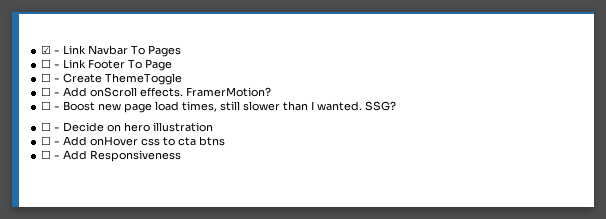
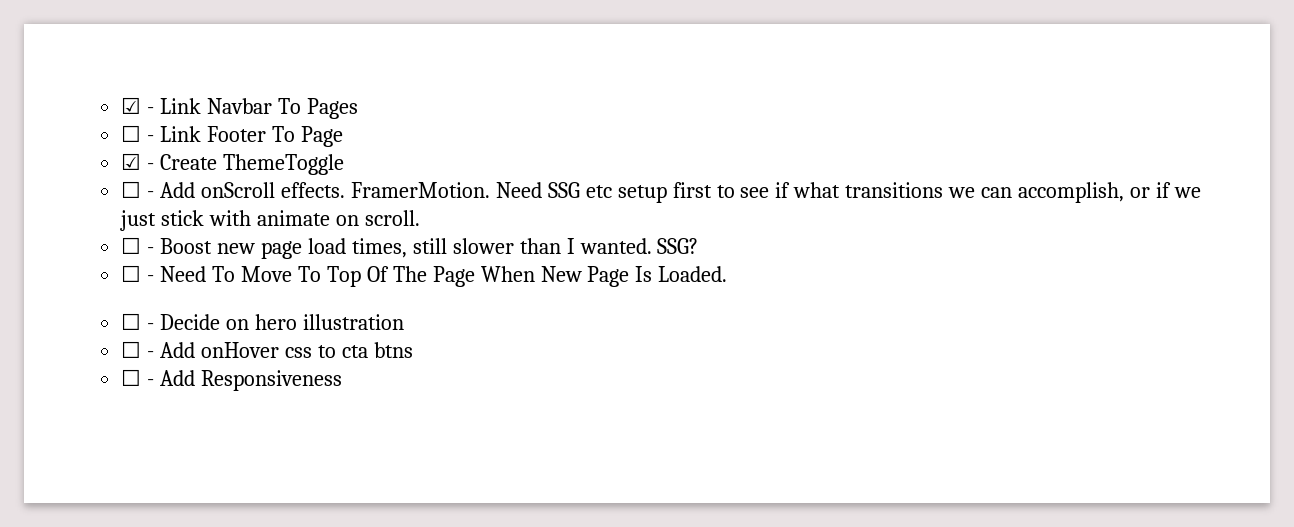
[41,73,52,82] ☐ -> [121,153,142,170] ☑
[186,87,272,97] FramerMotion? -> [350,182,1201,203] [120,210,420,231] FramerMotion. Need SSG etc setup first to see if what transitions we can accomplish, or if we just stick with animate on scroll.
(397, 106) none -> [121,265,728,287] // ☐ - Need To Move To Top Of The Page When New Page Is Loaded.

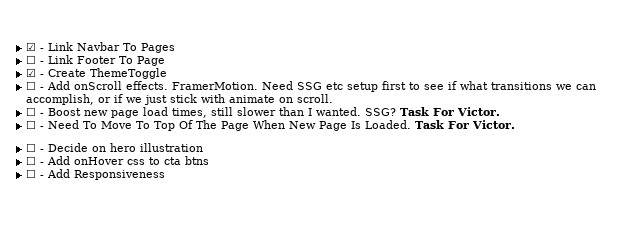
(699, 246) none -> [400,107,501,116] Task For Victor.
(728, 274) none -> [415,120,516,129] Task For Victor.

